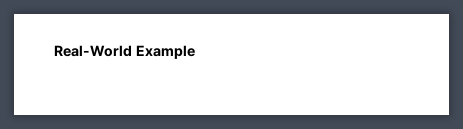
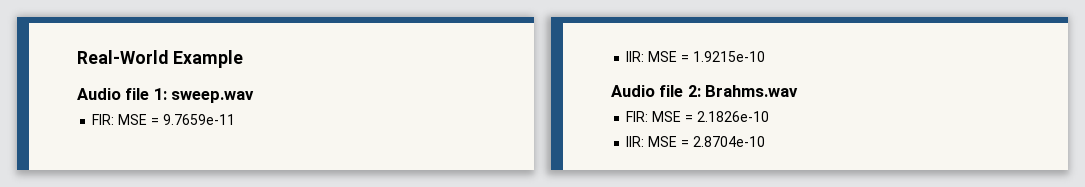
(195, 52) none -> [77,88,255,103] [92,114,235,125] [626,51,765,62] [611,85,799,97] [626,111,769,122] [626,136,765,147] // Audio file 1: sweep.wav // FIR: MSE = 9.7659e-11 // IIR: MSE = 1.9215e-10 // Audio file 2: Brahms.wav // FIR: MSE = 2.1826e-10 // IIR: MSE = 2.8704e-10

